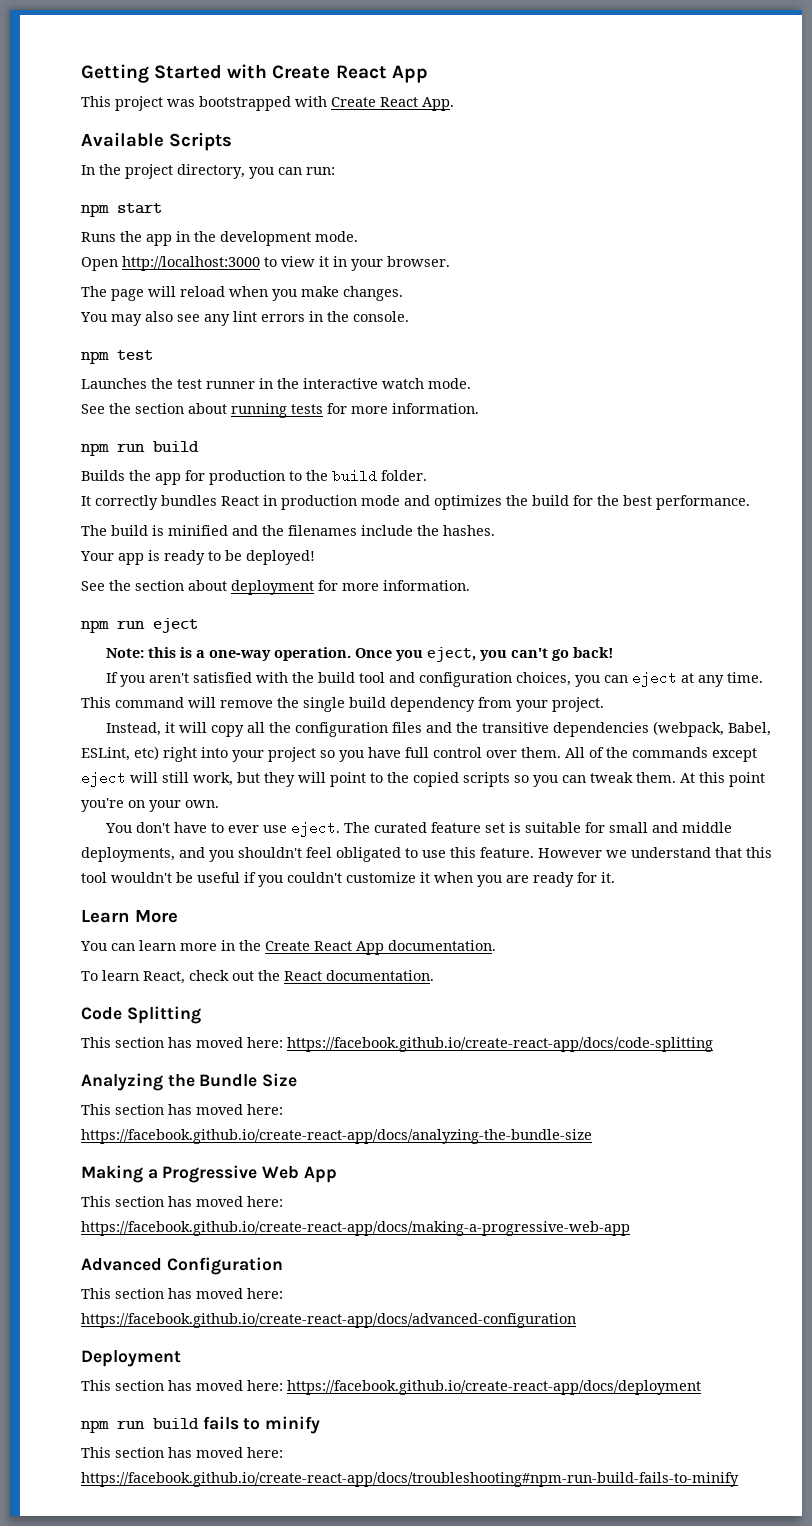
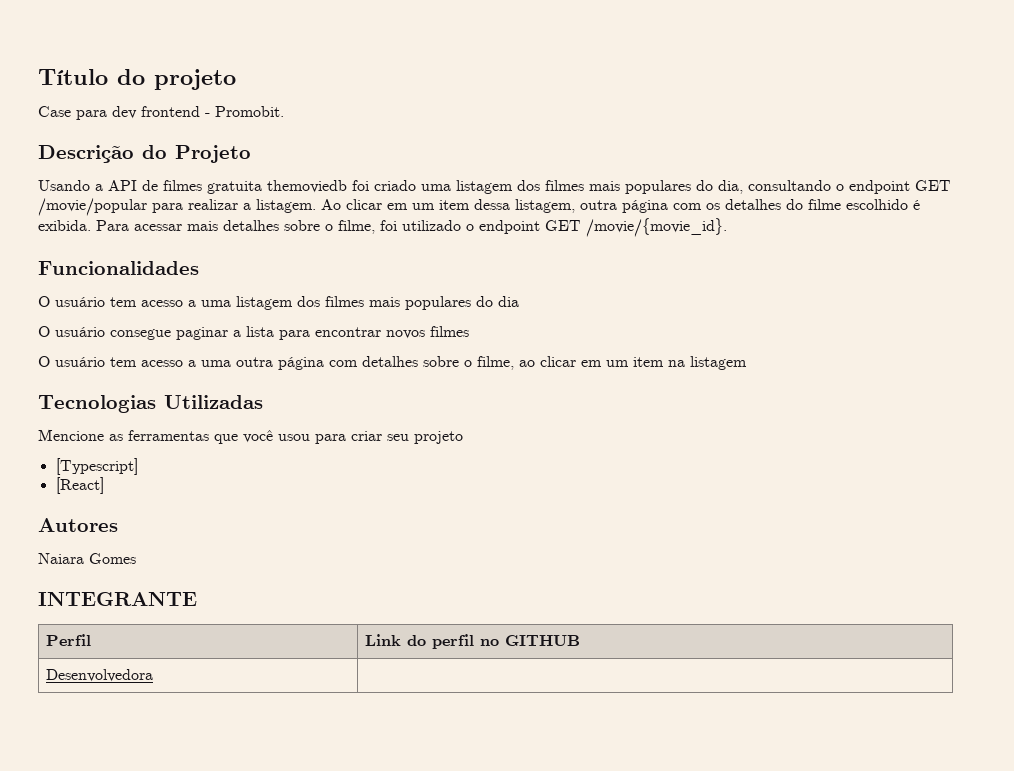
[81,64,428,83] [81,96,454,111] [81,132,232,151] [81,164,335,179] [81,203,162,217] [81,231,358,246] [81,256,450,271] [81,286,403,301] [80,311,409,326] [81,350,153,364] [81,378,471,389] [81,403,479,418] [81,441,199,456] [81,469,427,485] [81,495,750,510] [81,525,495,536] [80,550,315,565] [81,580,470,595] [81,618,198,633] [106,647,615,662] [106,671,764,687] [81,697,604,712] [106,721,772,737] [81,746,757,762] [81,771,765,787] [81,798,219,812] [105,821,733,837] [81,847,772,862] [81,872,615,887] [81,910,178,923] [80,940,496,955] [81,970,434,984] [81,1006,201,1024] [81,1037,713,1052] [81,1073,298,1091] [81,1104,283,1115] [81,1129,592,1144] [81,1165,337,1183] [81,1196,283,1207] [81,1221,630,1236] [81,1257,283,1275] [81,1288,283,1299] [81,1313,576,1328] [81,1350,181,1367] [81,1380,701,1395] [81,1416,321,1434] [81,1447,283,1458] [81,1472,739,1487] Getting Started with Create React App // This project was bootstrapped with Create React App. // Available Scripts // In the project directory, you can run: // npm start // Runs the app in the development mode. // Open http://localhost:3000 to view it in your browser. // The page will reload when you make changes. // You may also see any lint errors in the console. // npm test // Launches the test runner in the interactive watch mode. // See the section about running tests for more information. // npm run build // Builds the app for production to the build folder. // It correctly bundles React in production mode and optimizes the build for the best performance. // The build is minified and the filenames include the hashes. // Your app is ready to be deployed! // See the section about deployment for more information. // npm run eject // Note: this is a one-way operation. Once you eject, you can't go back! // If you aren't satisfied with the build tool and configuration choices, you can eject at any time. This command will remove the single build dependency from your project. // Instead, it will copy all the configuration files and the transitive dependencies (webpack, Babel, ESLint, etc) right into your project so you have full control over them. All of the commands except eject will still work, but they will point to the copied scripts so you can tweak them. At this point you're on your own. // You don't have to ever use eject. The curated feature set is suitable for small and middle deployments, and you shouldn't feel obligated to use this feature. However we understand that this tool wouldn't be useful if you couldn't customize it when you are ready for it. // Learn More // You can learn more in the Create React App documentation. // To learn React, check out the React documentation. // Code Splitting // This section has moved here: https://facebook.github.io/create-react-app/docs/code-splitting // Analyzing the Bundle Size // This section has moved here: https://facebook.github.io/create-react-app/docs/analyzing-the-bundle-size // Making a Progressive Web App // This section has moved here: https://facebook.github.io/create-react-app/docs/making-a-progressive-web-app // Advanced Configuration // This section has moved here: https://facebook.github.io/create-react-app/docs/advanced-configuration // Deployment // This section has moved here: https://facebook.github.io/create-react-app/docs/deployment // npm run build fails to minify // This section has moved here: https://facebook.github.io/create-react-app/docs/troubleshooting#npm-run-build-fails-to-minify -> [38,69,236,90] [38,106,284,120] [38,145,251,163] [38,180,951,194] [38,198,920,216] [38,218,727,237] [38,261,199,275] [38,296,519,310] [38,326,469,340] [38,356,747,370] [38,395,263,413] [38,429,463,444] [55,458,138,475] [55,477,104,494] [38,518,118,532] [38,553,136,564] [38,592,197,606] [45,634,91,646] [364,634,580,649] [45,669,153,682] Título do projeto // Case para dev frontend - Promobit. // Descrição do Projeto // Usando a API de filmes gratuita themoviedb foi criado uma listagem dos filmes mais populares do dia, consultando o endpoint GET /movie/popular para realizar a listagem. Ao clicar em um item dessa listagem, outra página com os detalhes do filme escolhido é exibida. Para acessar mais detalhes sobre o filme, foi utilizado o endpoint GET /movie/{movie_id}. // Funcionalidades // O usuário tem acesso a uma listagem dos filmes mais populares do dia // O usuário consegue paginar a lista para encontrar novos filmes // O usuário tem acesso a uma outra página com detalhes sobre o filme, ao clicar em um item na listagem // Tecnologias Utilizadas // Mencione as ferramentas que você usou para criar seu projeto // [Typescript] // [React] // Autores // Naiara Gomes // INTEGRANTE // Perfil | Link do perfil no GITHUB // Desenvolvedora |

